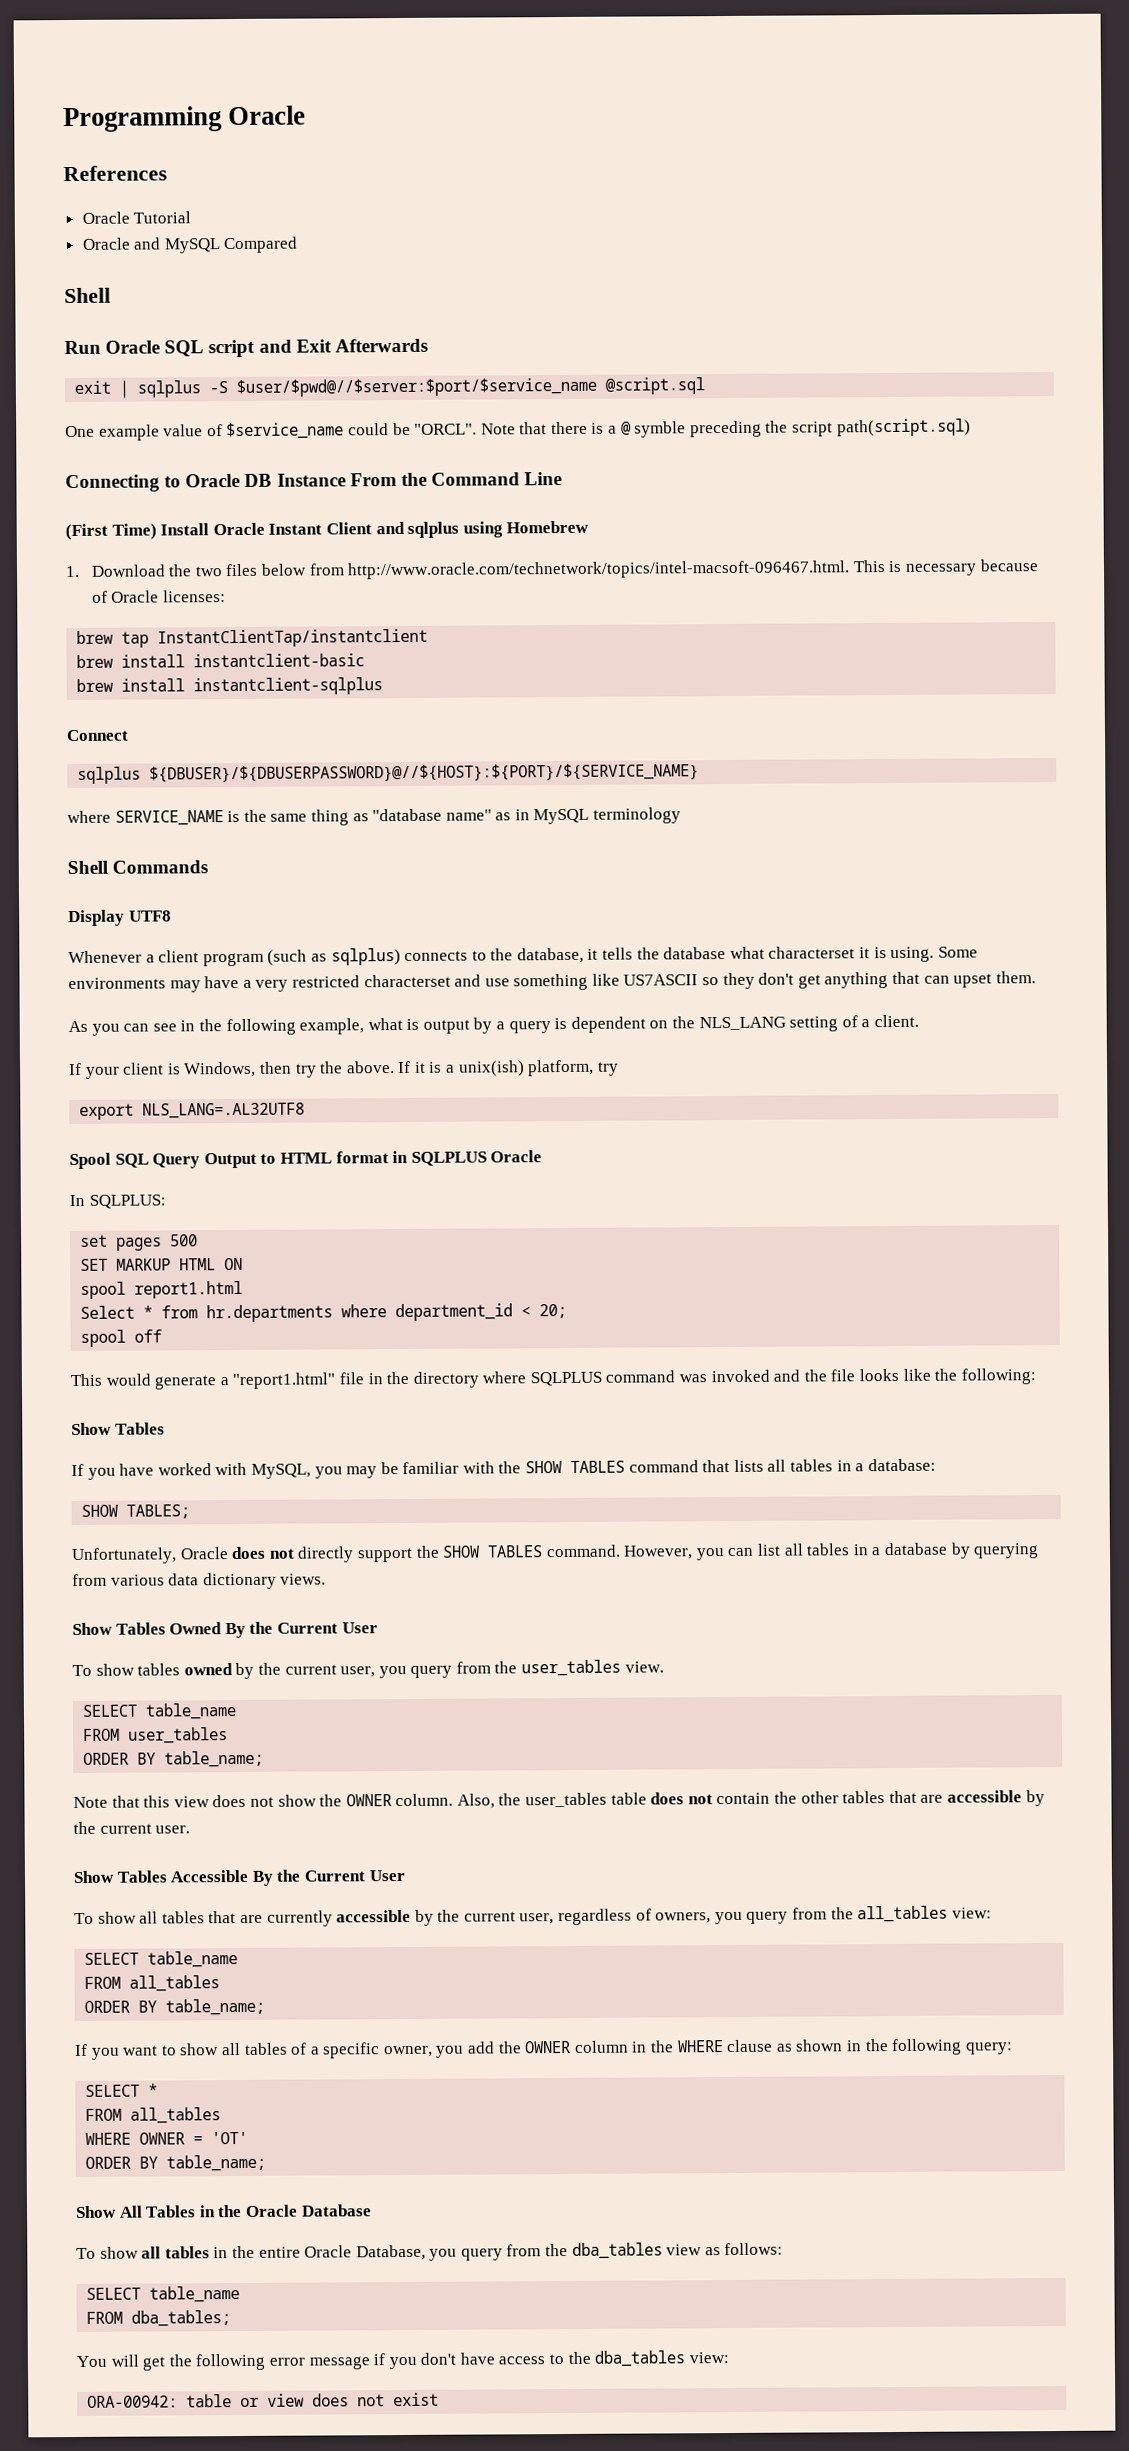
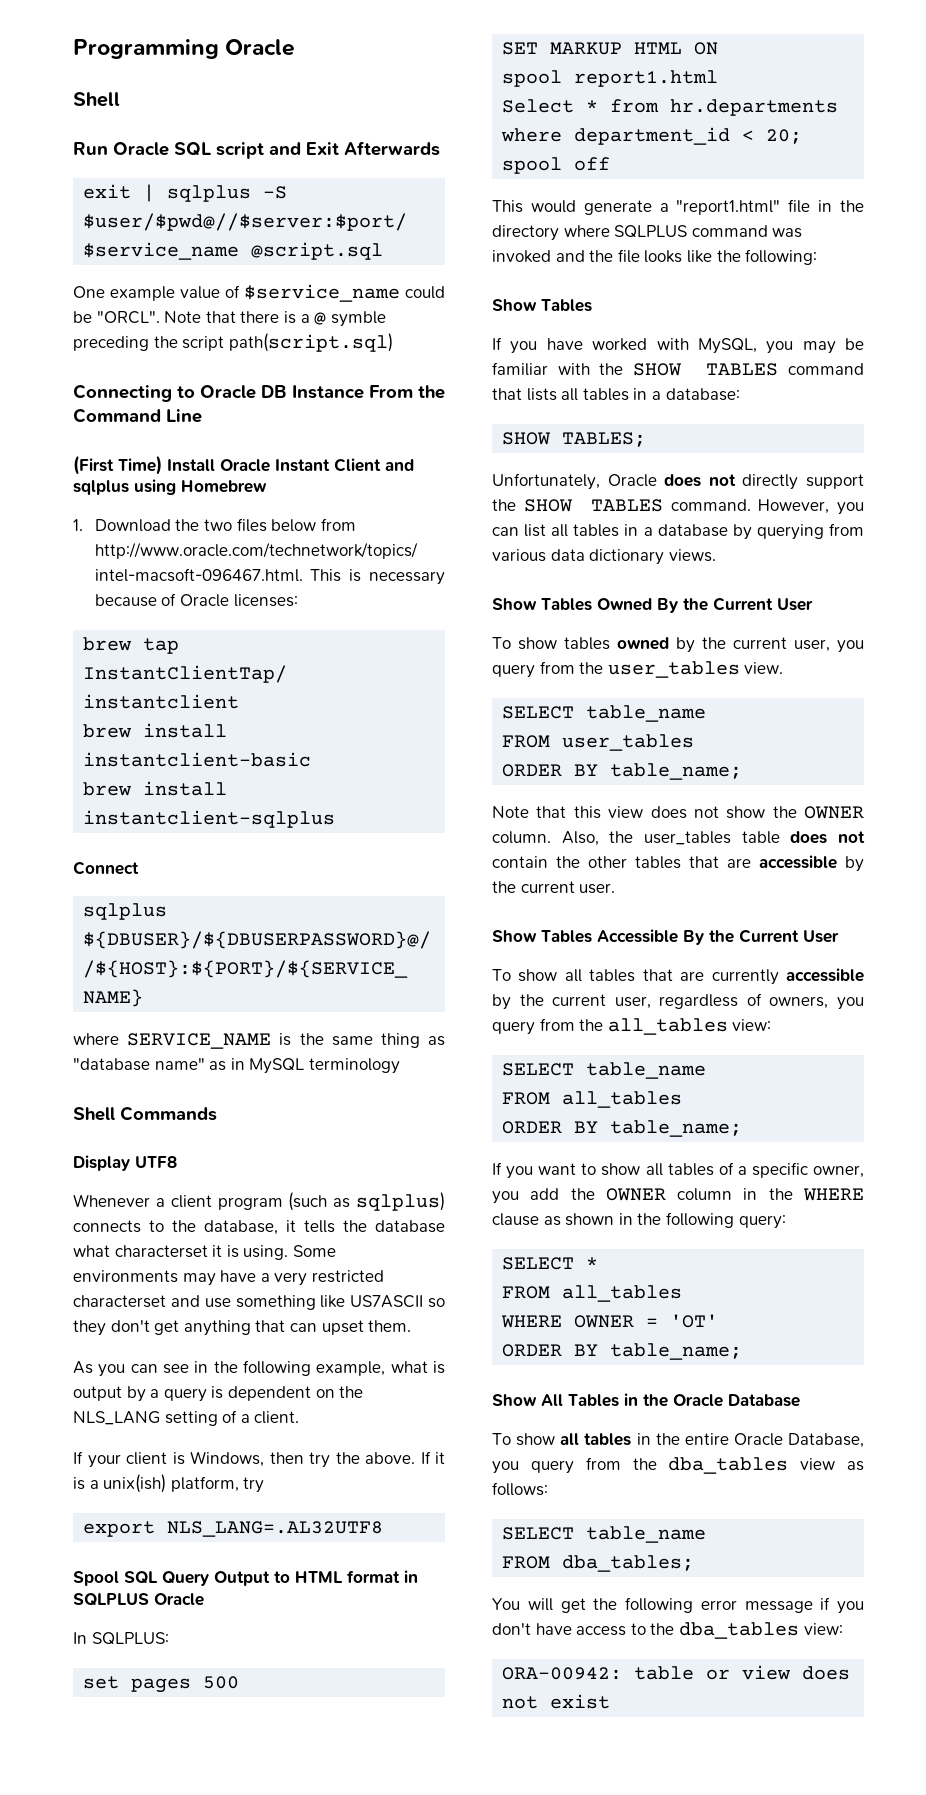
[63,165,167,182] [81,211,192,224] [81,236,299,254] // References // Oracle Tutorial // Oracle and MySQL Compared -> (296, 47) none

